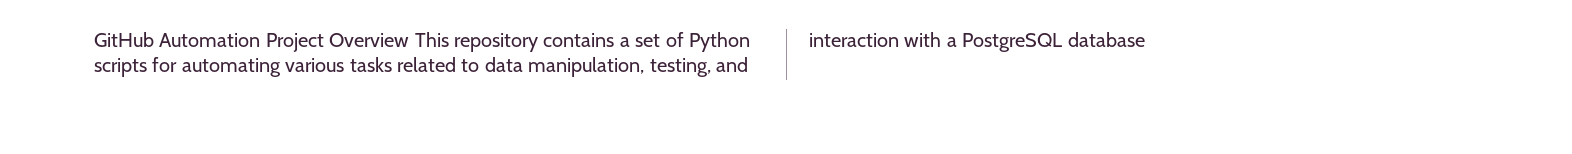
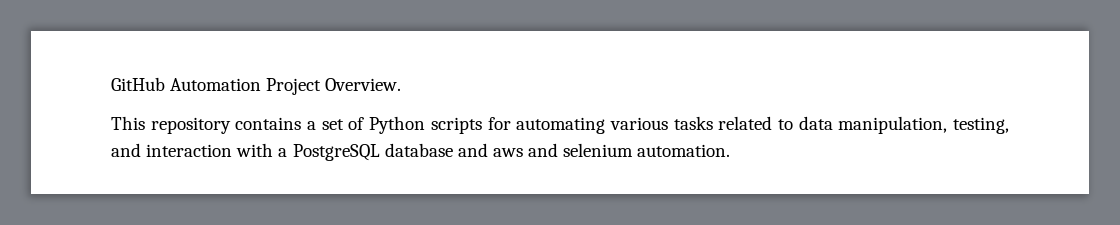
[329,33,410,47] Overview -> [325,78,402,91] Overview. //
(1145, 39) none -> [457,143,731,157] and aws and selenium automation.

